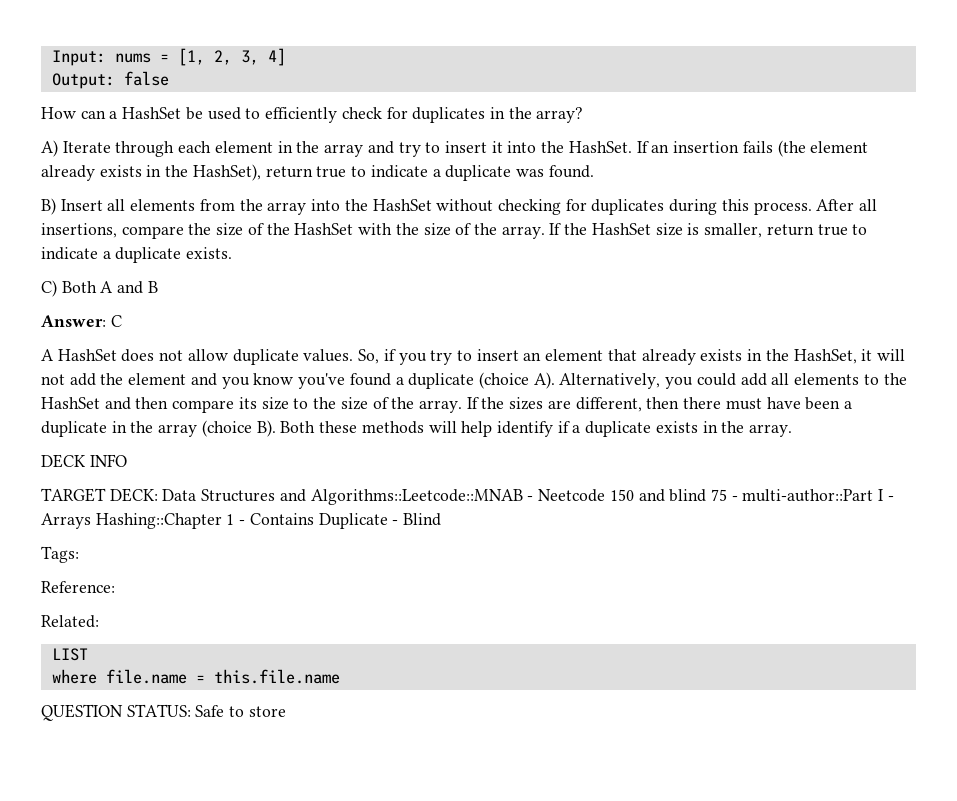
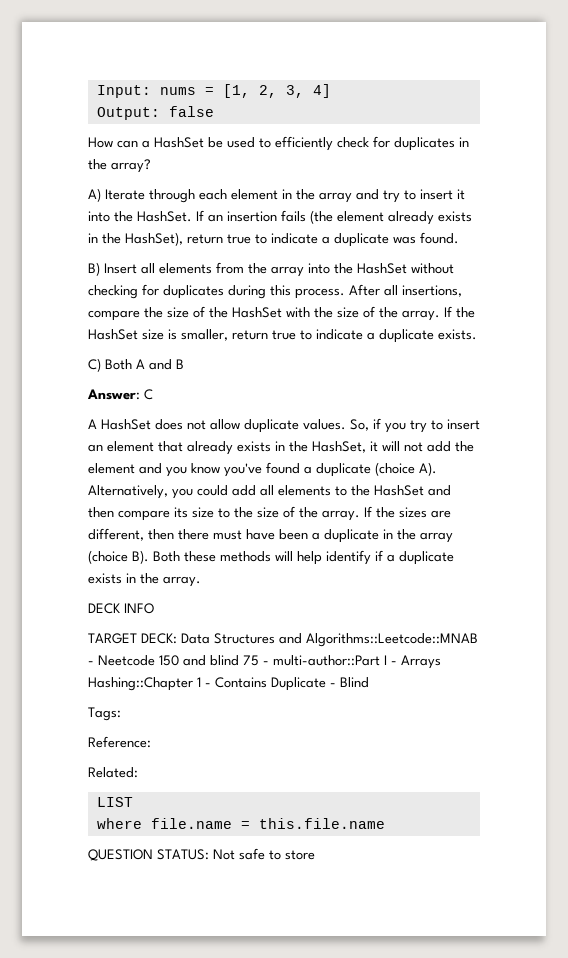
[195,705,225,717] Safe -> [213,848,265,860] Not safe

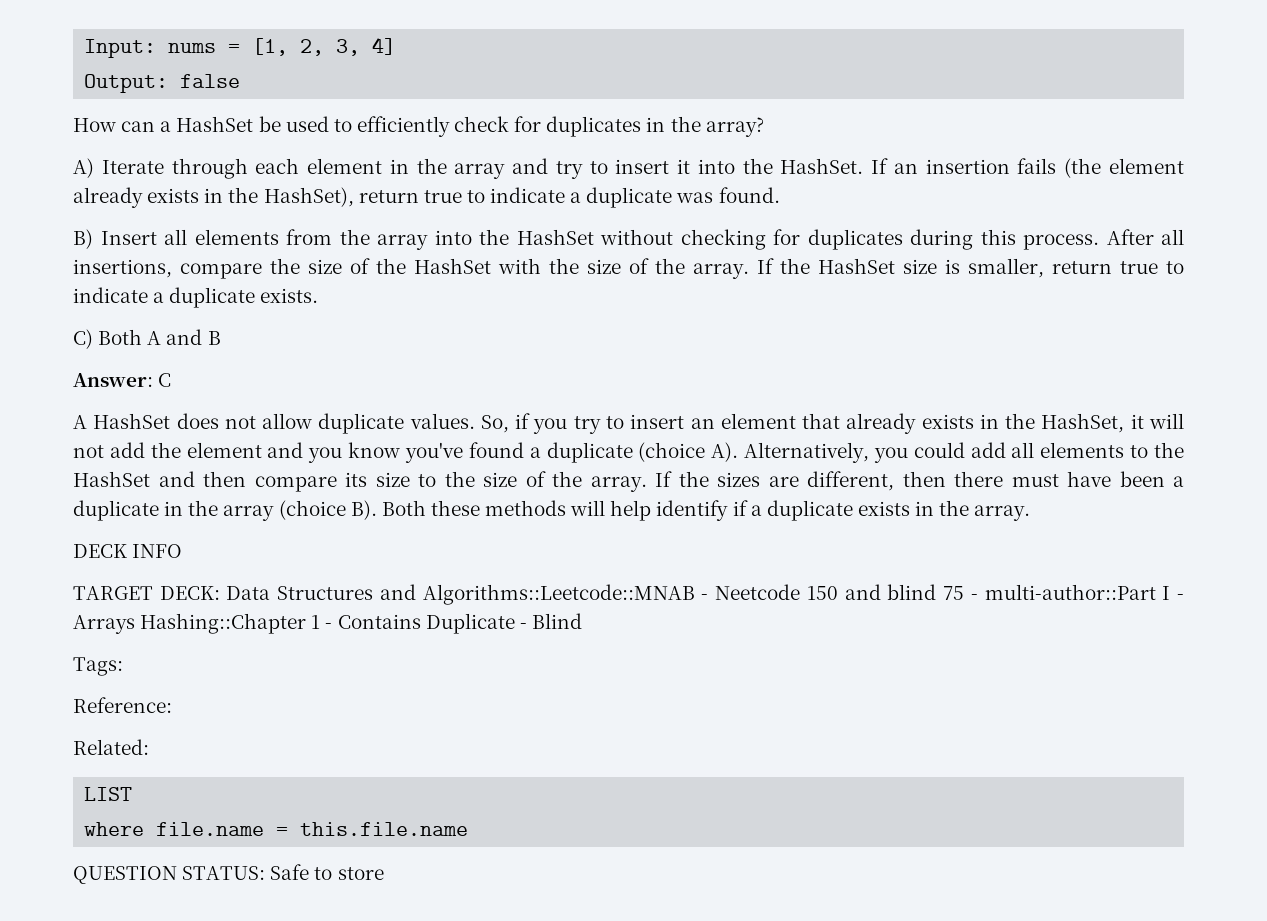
[213,848,265,860] Not safe -> [270,864,310,880] Safe

